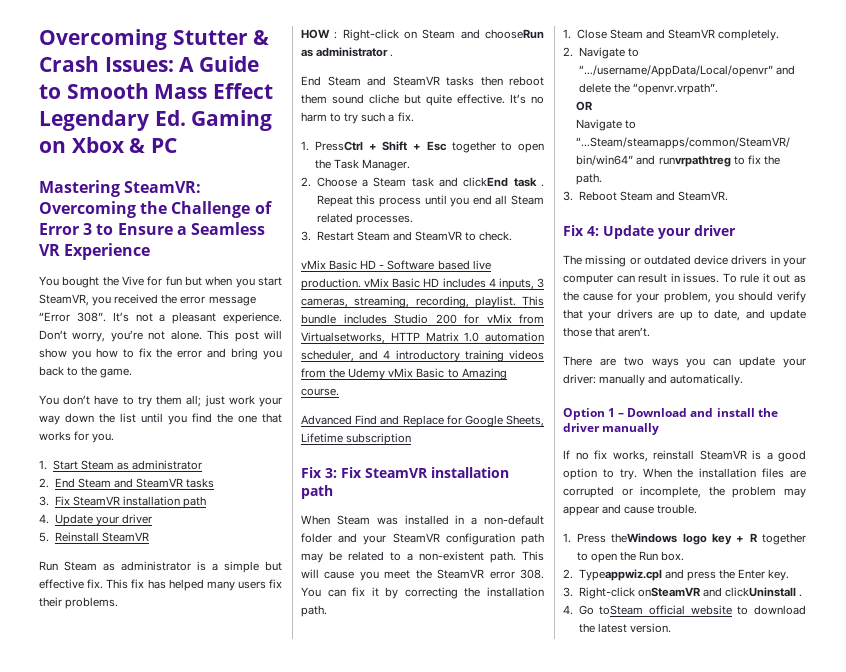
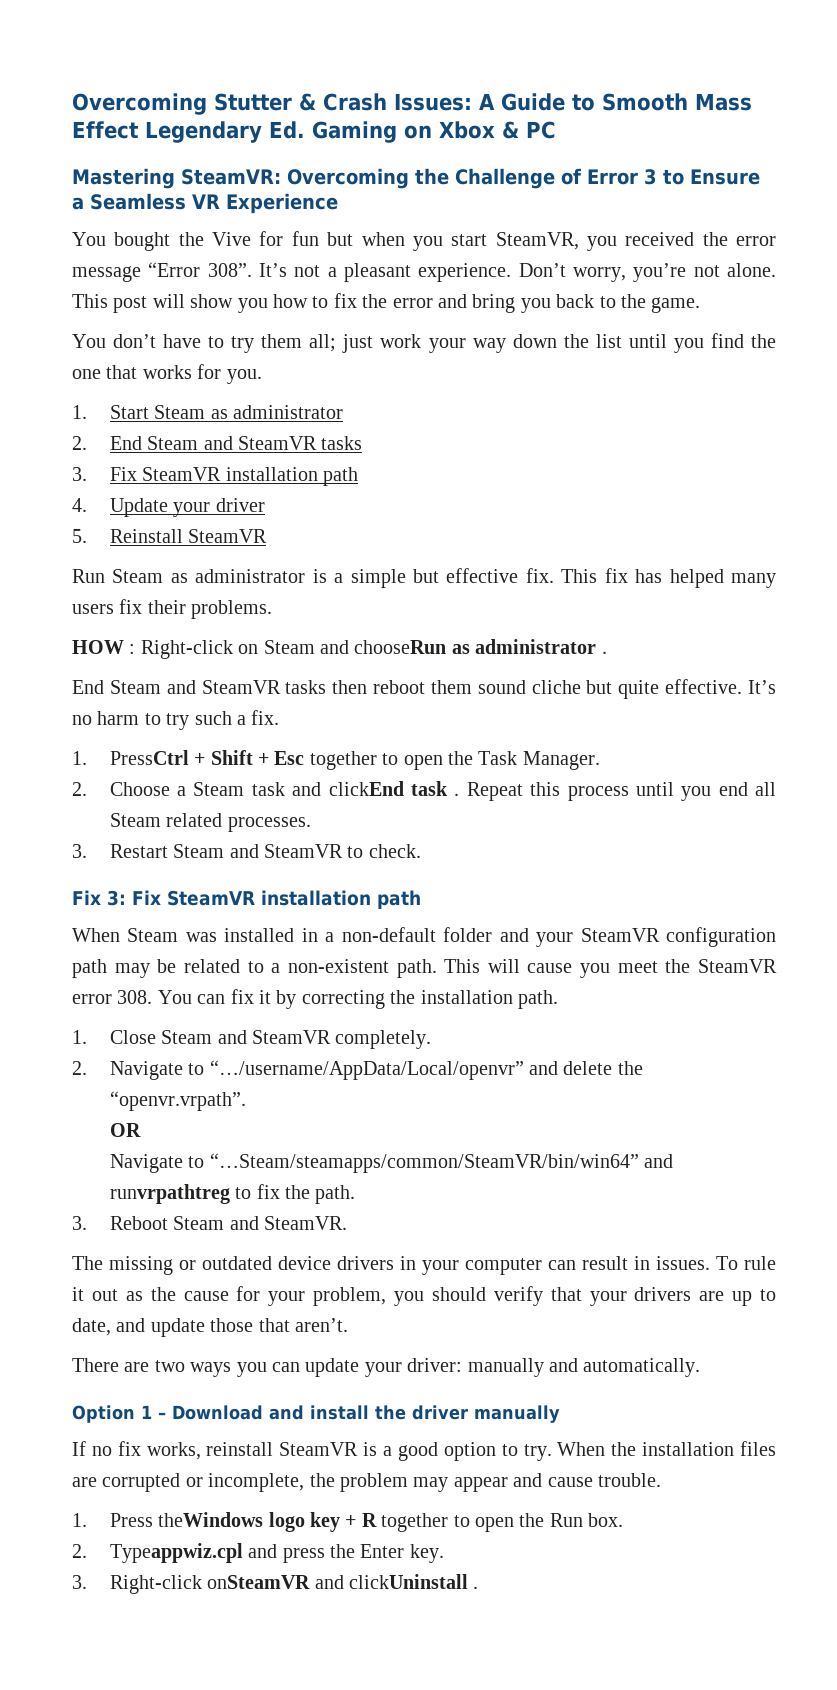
[301,260,491,270] [301,278,544,290] [301,296,544,308] [301,314,544,324] [301,332,544,344] [301,350,544,362] [301,368,507,380] [301,388,339,396] [301,415,544,427] [301,433,412,445] // vMix Basic HD - Software based live production. vMix Basic HD includes 4 inputs, 3 cameras, streaming, recording, playlist. This bundle includes Studio 200 for vMix from Virtualsetworks, HTTP Matrix 1.0 automation scheduler, and 4 introductory training videos from the Udemy vMix Basic to Amazing course. // Advanced Find and Replace for Google Sheets, Lifetime subscription -> (421, 851) none
[563,225,736,239] // Fix 4: Update your driver -> (347, 1223) none
[563,605,806,615] [578,623,671,633] // 4. Go toSteam official website to download the latest version. -> (479, 1587) none

